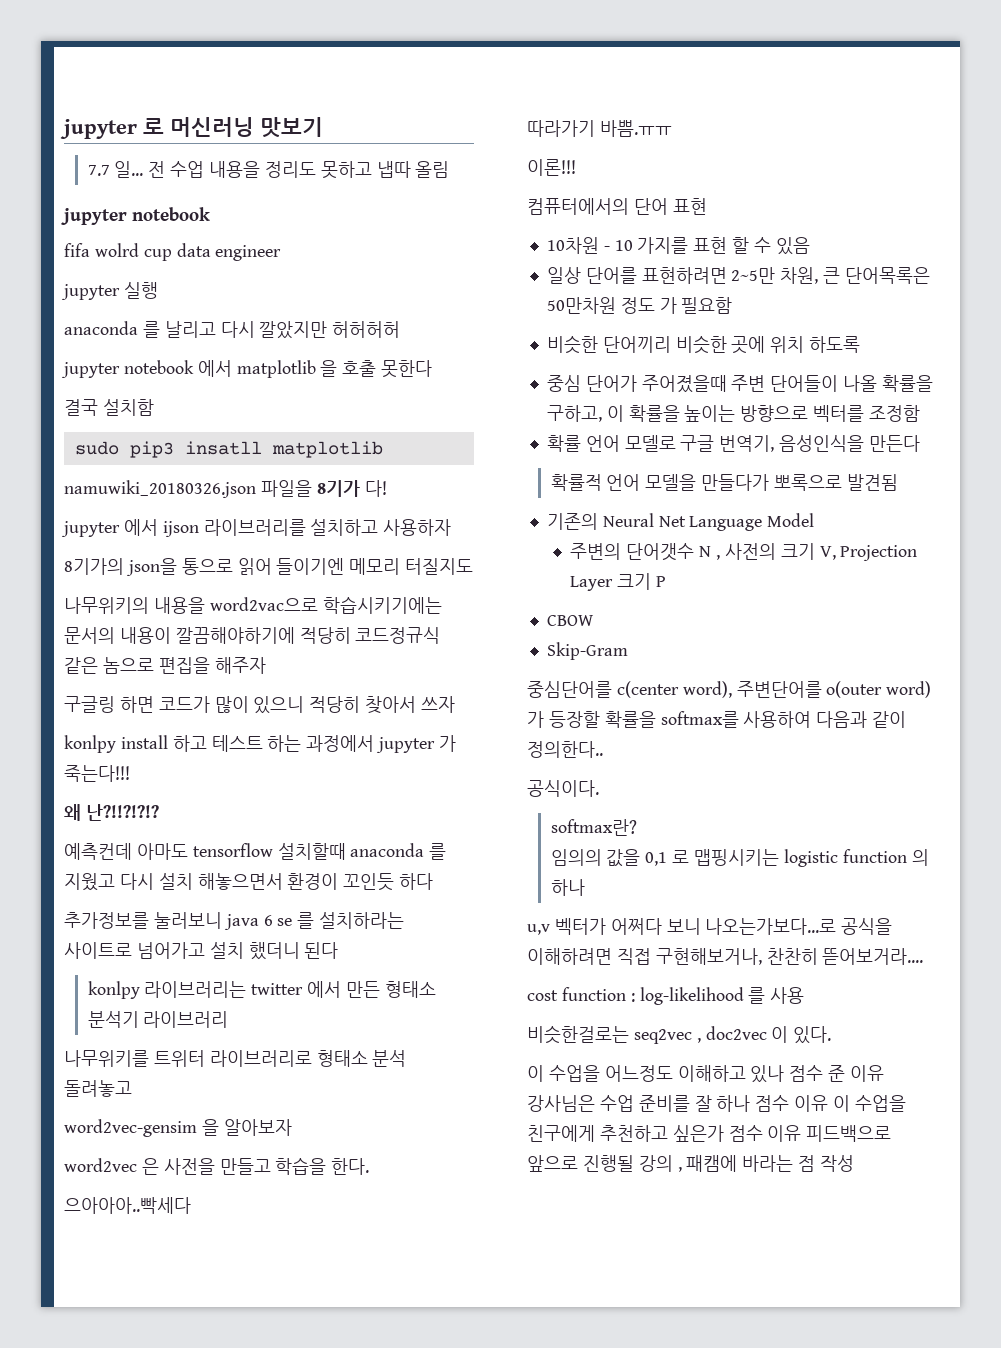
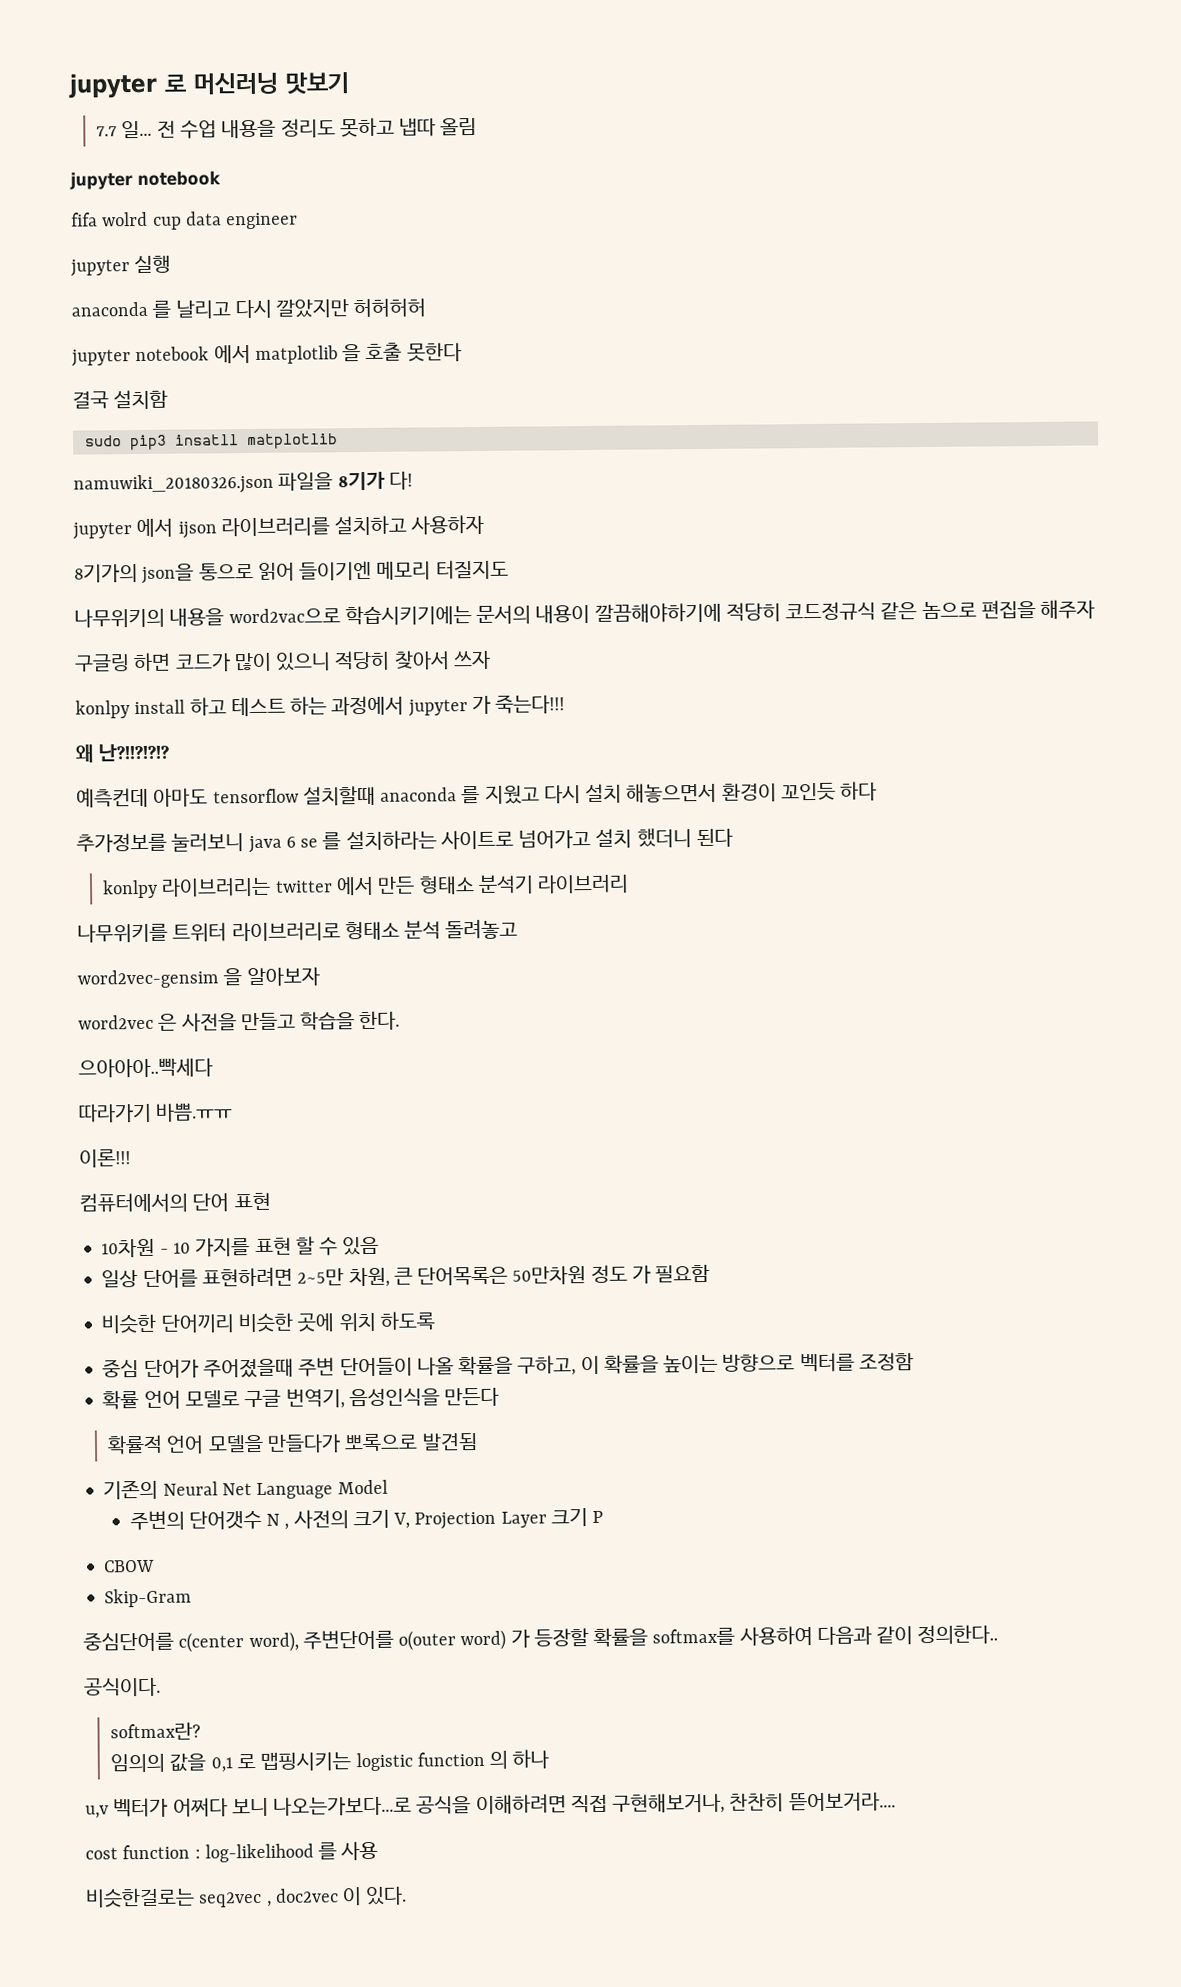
[527,1065,885,1083] [527,1095,906,1112] [527,1125,892,1142] [527,1155,855,1172] // 이 수업을 어느정도 이해하고 있나 점수 준 이유 강사님은 수업 준비를 잘 하나 점수 이유 이 수업을 친구에게 추천하고 싶은가 점수 이유 피드백으로 앞으로 진행될 강의 , 패캠에 바라는 점 작성 -> (408, 1896) none

